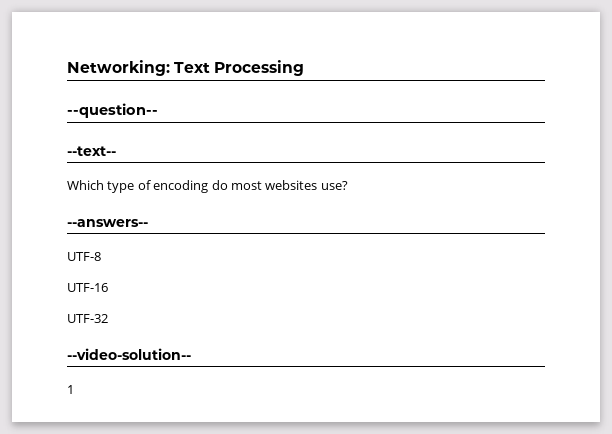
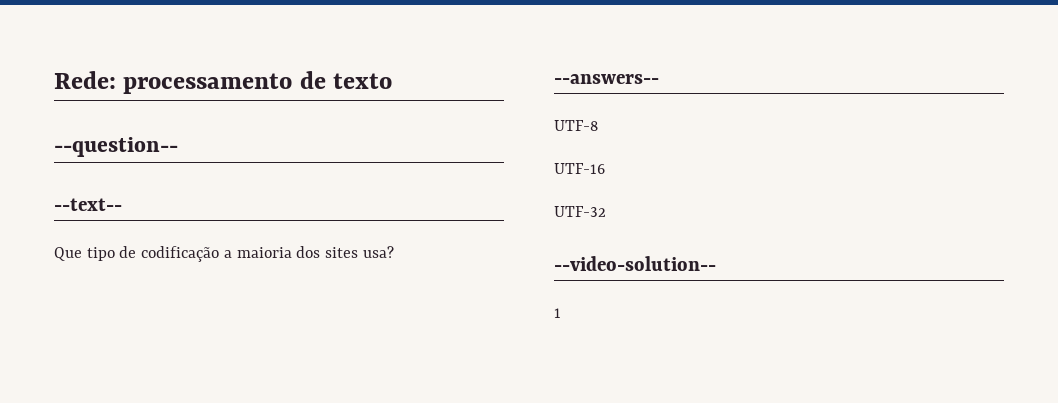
[67,60,305,76] [67,103,158,118] [67,146,116,156] [67,180,348,193] Networking: Text Processing // --question-- // --text-- // Which type of encoding do most websites use? -> [54,71,393,94] [54,137,178,157] [54,198,122,211] [54,246,394,262] Rede: processamento de texto // --question-- // --text-- // Que tipo de codificação a maioria dos sites usa?

